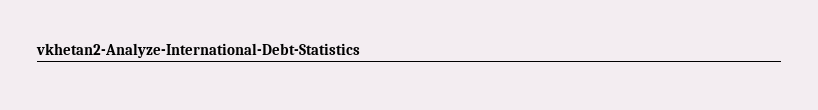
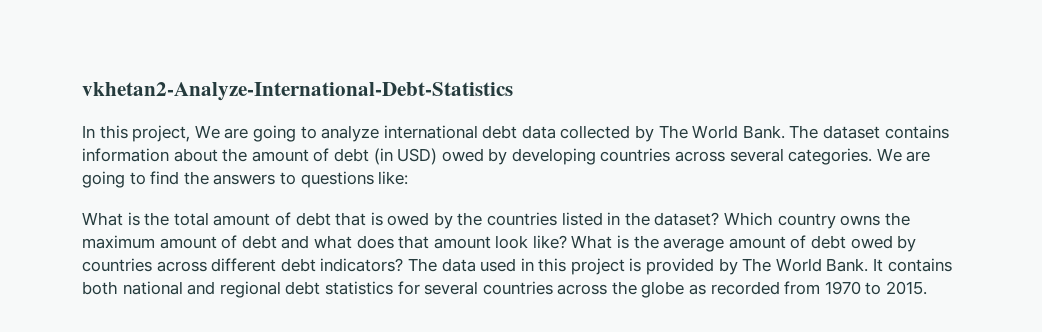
(360, 50) none -> [82,125,949,142] [82,148,931,165] [82,171,409,188] [82,212,910,229] [82,235,917,252] [82,258,952,275] [82,281,928,298] // In this project, We are going to analyze international debt data collected by The World Bank. The dataset contains information about the amount of debt (in USD) owed by developing countries across several categories. We are going to find the answers to questions like: // What is the total amount of debt that is owed by the countries listed in the dataset? Which country owns the maximum amount of debt and what does that amount look like? What is the average amount of debt owed by countries across different debt indicators? The data used in this project is provided by The World Bank. It contains both national and regional debt statistics for several countries across the globe as recorded from 1970 to 2015.

